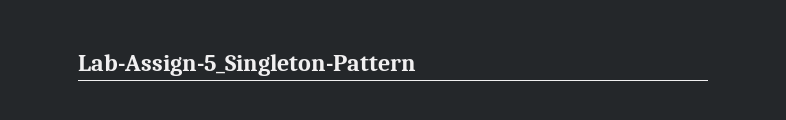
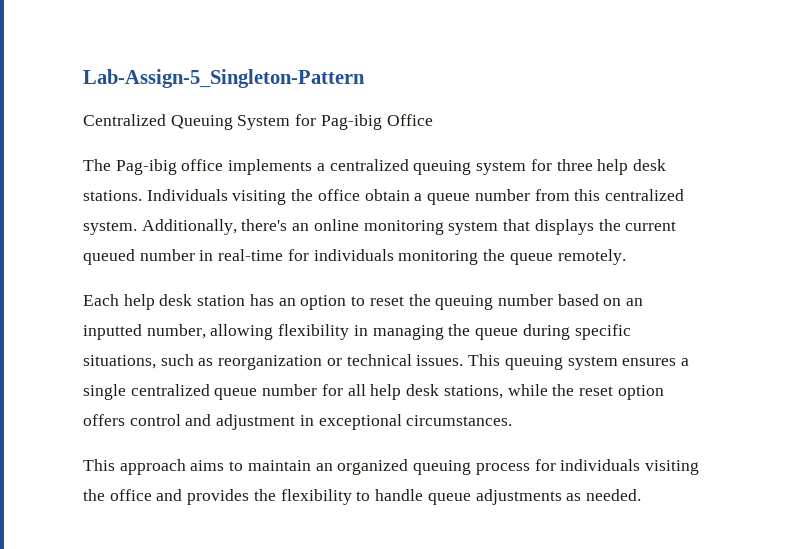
(416, 65) none -> [83,114,433,130] [83,159,666,175] [83,189,684,205] [83,219,677,235] [83,249,626,265] [83,294,644,310] [83,324,631,340] [83,354,689,370] [83,384,664,400] [83,414,513,430] [83,459,699,475] [83,489,641,505] // Centralized Queuing System for Pag-ibig Office // The Pag-ibig office implements a centralized queuing system for three help desk stations. Individuals visiting the office obtain a queue number from this centralized system. Additionally, there's an online monitoring system that displays the current queued number in real-time for individuals monitoring the queue remotely. // Each help desk station has an option to reset the queuing number based on an inputted number, allowing flexibility in managing the queue during specific situations, such as reorganization or technical issues. This queuing system ensures a single centralized queue number for all help desk stations, while the reset option offers control and adjustment in exceptional circumstances. // This approach aims to maintain an organized queuing process for individuals visiting the office and provides the flexibility to handle queue adjustments as needed.

